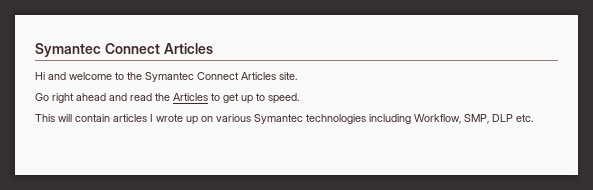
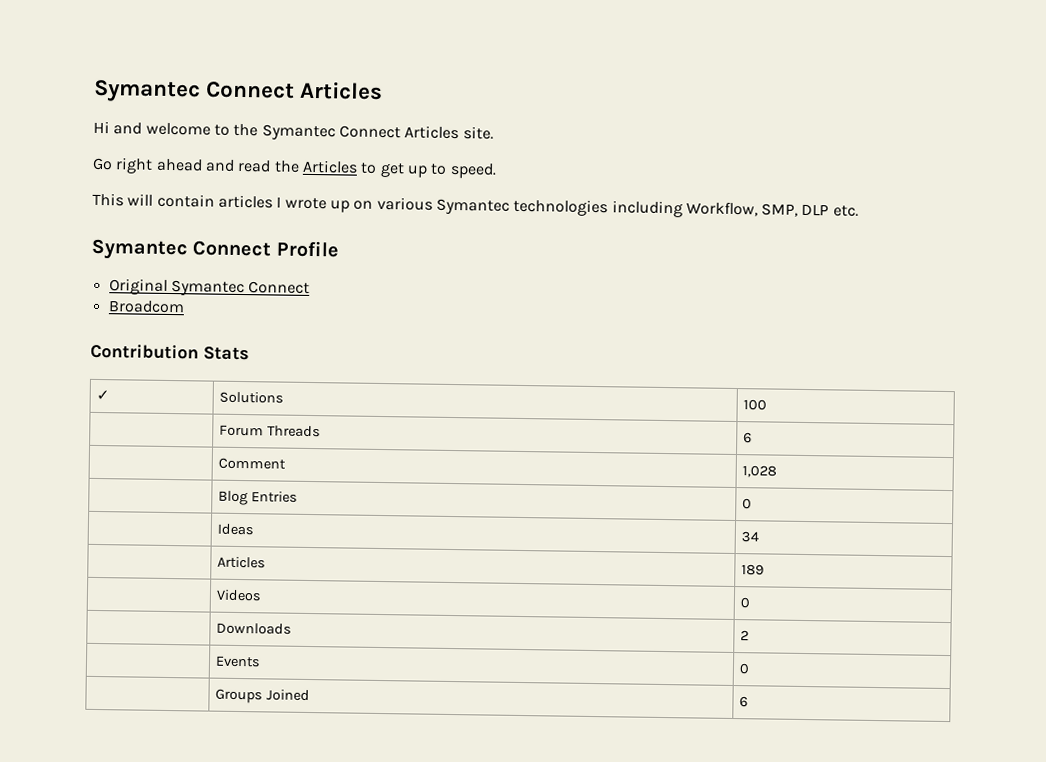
(533, 118) none -> [91,238,339,261] [108,278,311,297] [107,300,185,314] [90,343,250,361] [95,389,110,401] [218,391,284,404] [742,399,767,411] [218,424,321,438] [742,432,752,444] [217,457,286,470] [741,465,777,478] [217,490,298,506] [741,498,752,510] [216,523,254,536] [740,531,759,543] [216,556,266,569] [740,564,764,576] [215,589,262,602] [739,597,750,609] [215,622,292,635] [739,630,749,641] [214,655,261,668] [738,663,750,675] [214,688,310,704] [738,696,748,708] // Symantec Connect Profile // Original Symantec Connect // Broadcom // Contribution Stats // ✓ | Solutions | 100 // | Forum Threads | 6 // | Comment | 1,028 // | Blog Entries | 0 // | Ideas | 34 // | Articles | 189 // | Videos | 0 // | Downloads | 2 // | Events | 0 // | Groups Joined | 6

